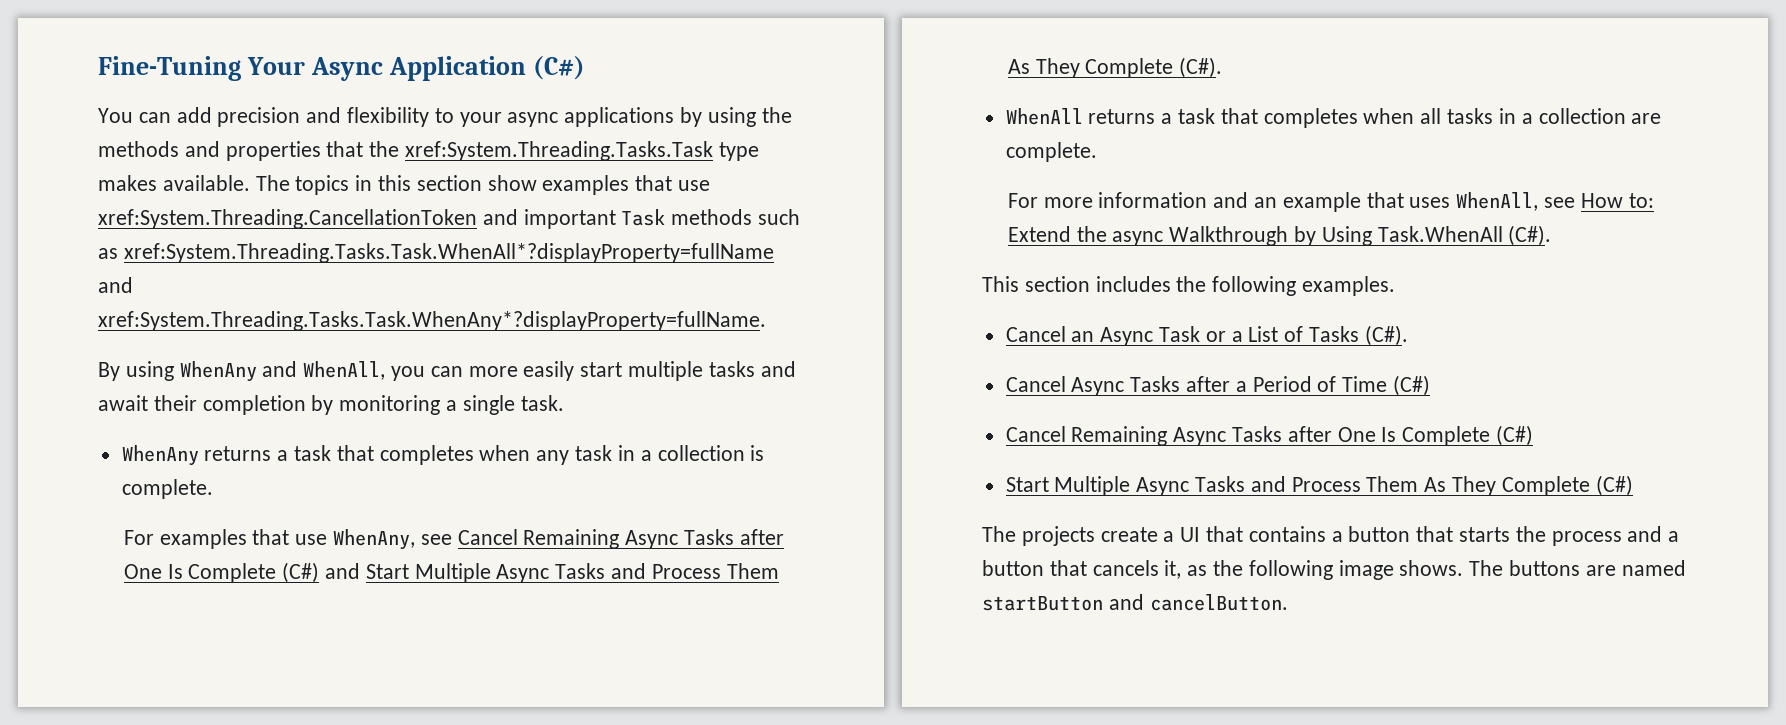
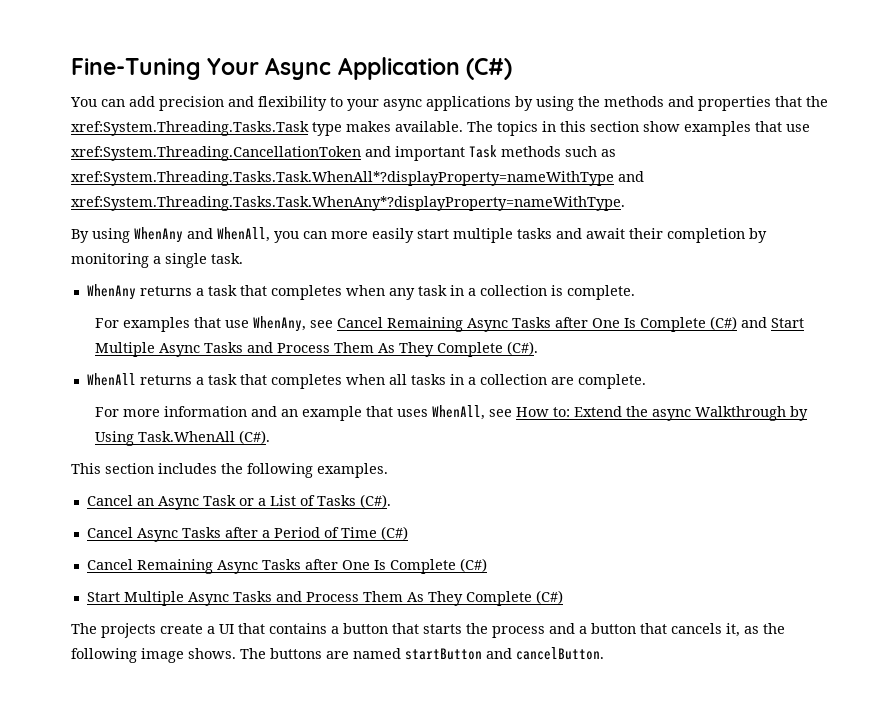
[123,243,774,263] [98,277,133,293] [98,311,766,331] xref:System.Threading.Tasks.Task.WhenAll*?displayProperty=fullName and xref:System.Threading.Tasks.Task.WhenAny*?displayProperty=fullName. -> [71,171,644,186] [71,196,625,211] xref:System.Threading.Tasks.Task.WhenAll*?displayProperty=nameWithType and xref:System.Threading.Tasks.Task.WhenAny*?displayProperty=nameWithType.

